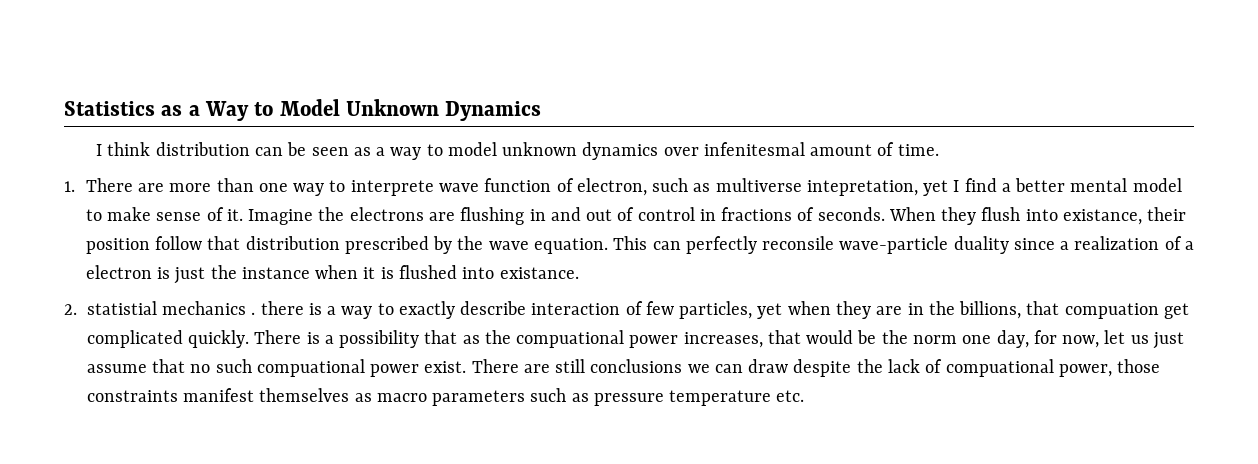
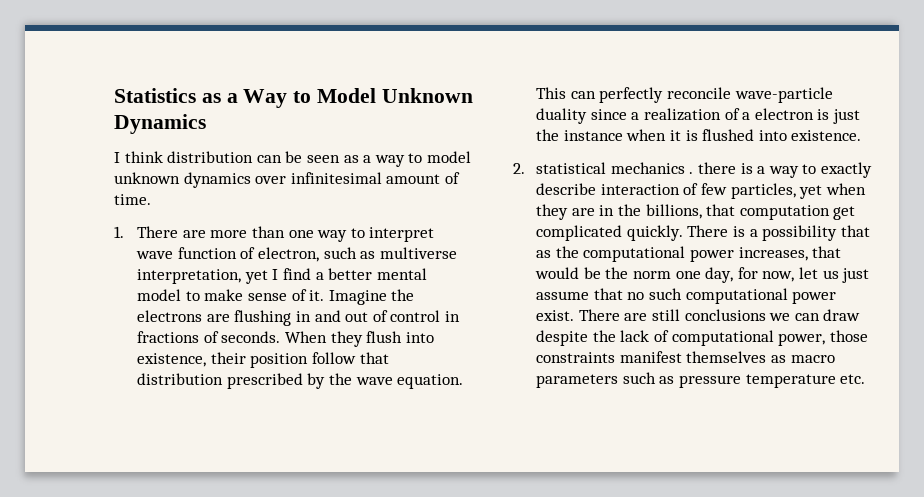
[703,142,805,156] infenitesmal -> [290,172,382,184] infinitesimal
[350,180,434,196] interprete -> [369,227,435,242] interpret
[806,180,918,196] intepretation, -> [137,269,242,284] interpretation,
[1062,209,1142,225] existance, -> [137,353,207,367] existence,
[762,236,835,250] reconsile -> [667,87,732,99] reconcile
[499,267,579,279] existance. -> [791,130,862,141] existence.
[86,301,157,315] statistial -> [536,162,607,174] statistical
[1064,303,1159,319] compuation -> [739,205,830,220] computation
[516,330,625,348] compuational -> [583,246,686,262] computational
[256,359,365,377] compuational -> [685,288,788,304] computational
[945,359,1054,377] compuational -> [671,330,774,346] computational

